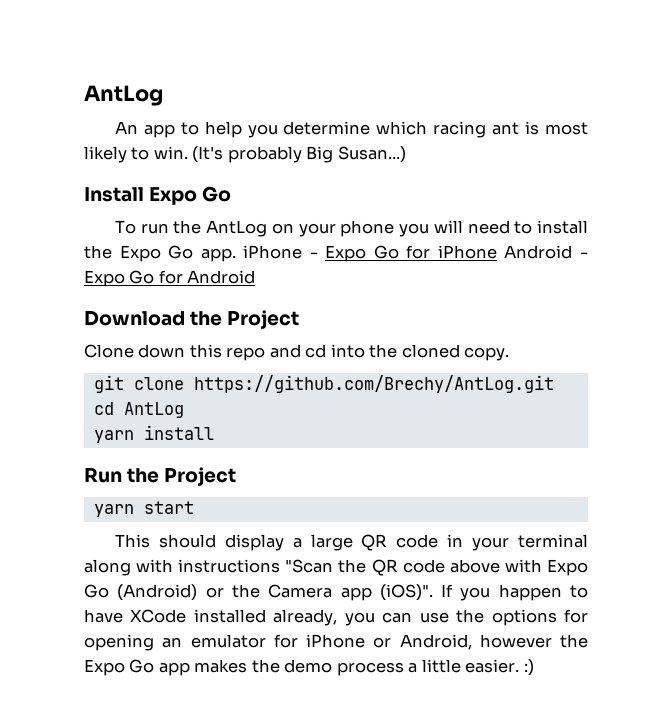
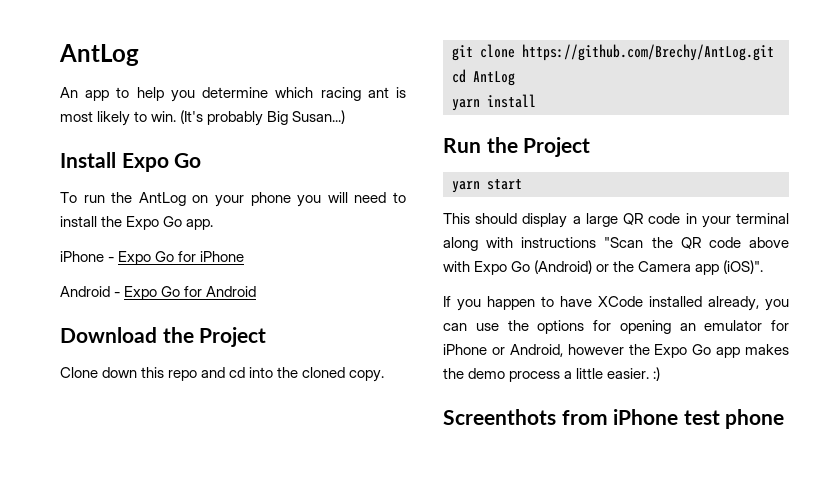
(236, 255) none -> (214, 224) //
(497, 252) none -> (245, 256) //
(433, 592) none -> (764, 267) //
(534, 667) none -> [443,409,785,429] // Screenthots from iPhone test phone

